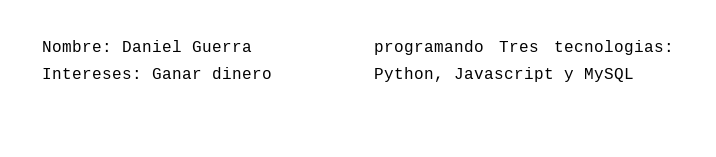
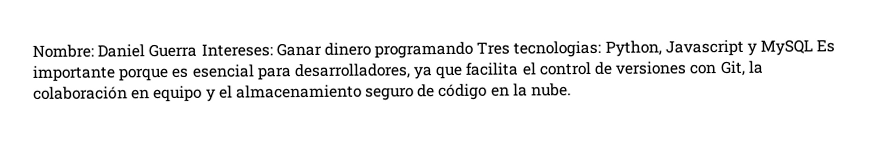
(634, 75) none -> [816,39,836,53] [32,60,764,82] [33,83,573,103] Es importante porque es esencial para desarrolladores, ya que facilita el control de versiones con Git, la colaboración en equipo y el almacenamiento seguro de código en la nube.

